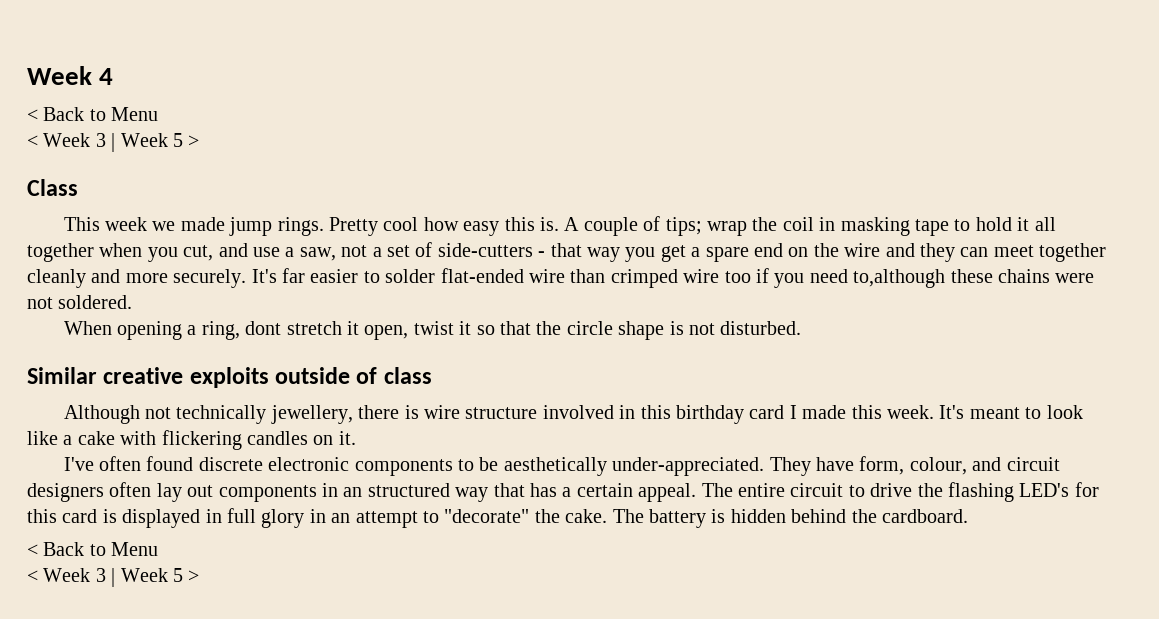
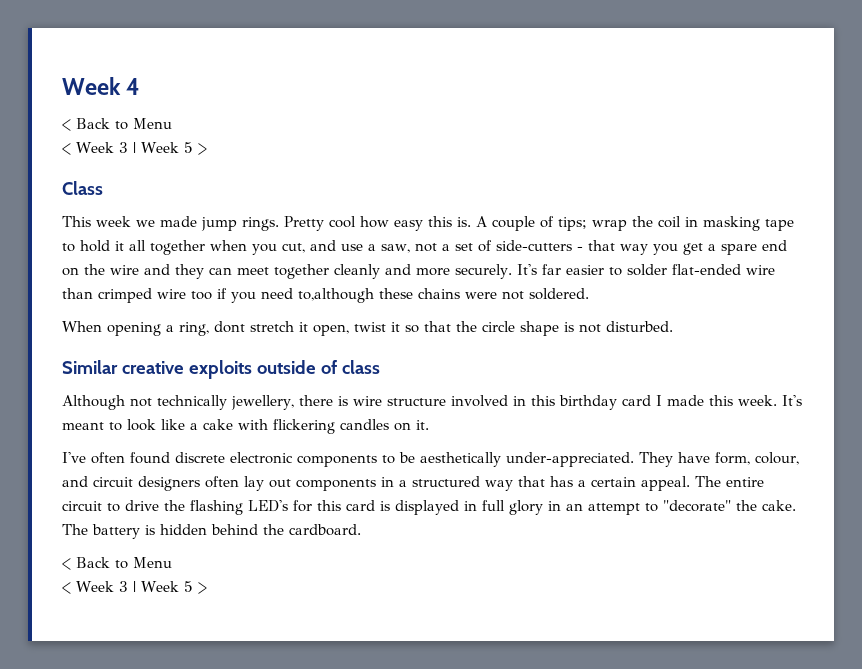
[343,487,363,497] an -> [399,480,407,487] a

